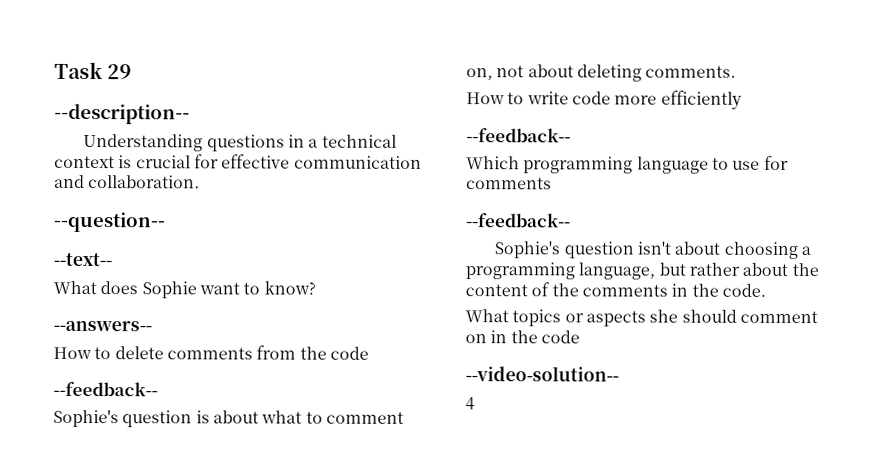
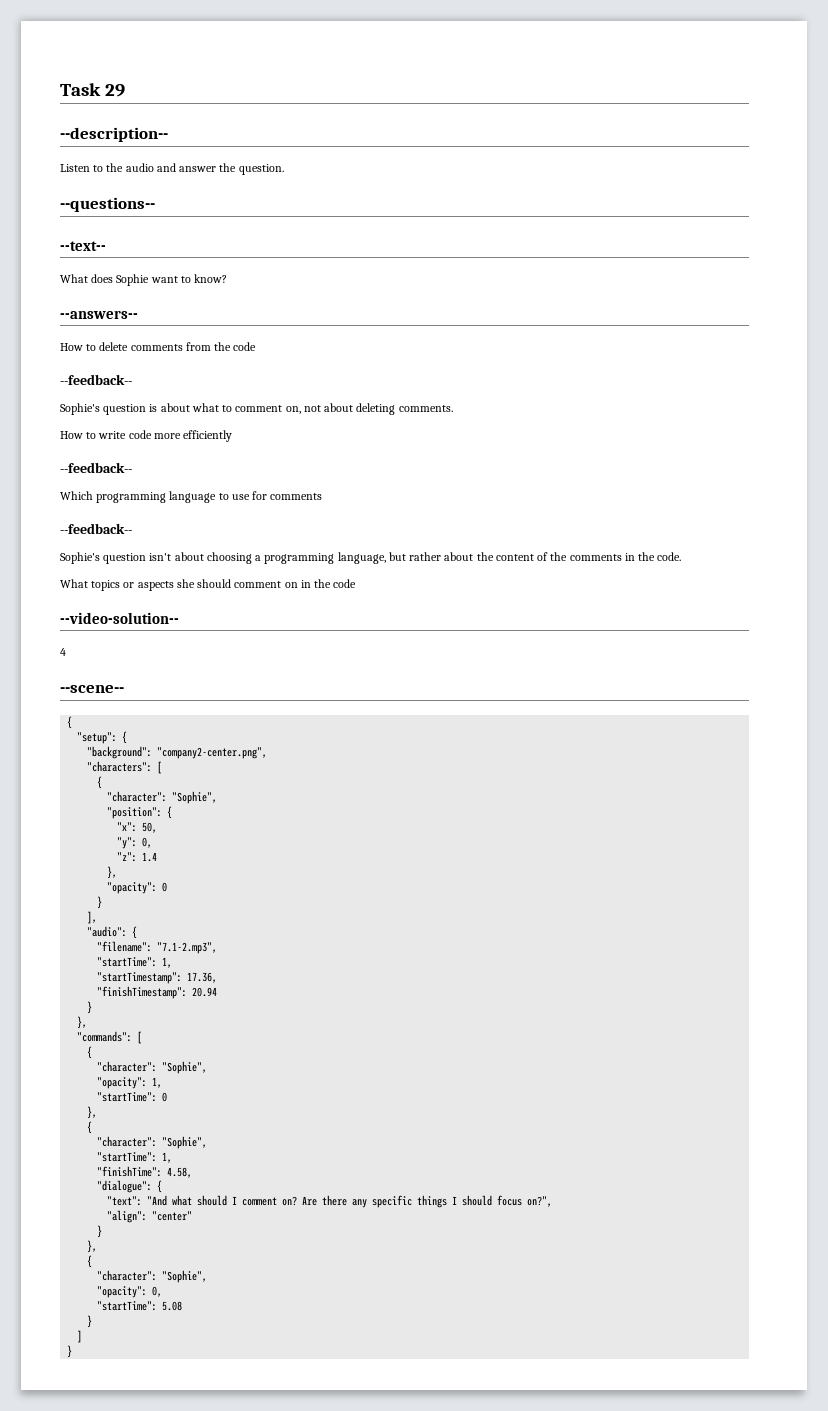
[83,134,397,152] [54,154,422,169] [54,174,201,189] [53,211,166,233] Understanding questions in a technical context is crucial for effective communication and collaboration. // --question-- -> [60,163,284,175] [60,197,155,212] Listen to the audio and answer the question. // --questions--
(475, 404) none -> [60,685,124,693] [67,716,73,729] [77,731,128,744] [87,746,268,759] [87,761,163,774] [97,776,103,789] [107,791,218,804] [107,806,173,819] [117,822,158,833] [117,837,153,849] [117,852,158,862] [107,866,118,879] [107,882,168,894] [97,896,103,909] [87,911,98,924] [87,926,138,939] [97,941,218,954] [97,957,173,968] [97,972,218,984] [97,986,218,999] [87,1001,93,1014] [77,1016,88,1029] [77,1031,143,1044] [87,1046,93,1059] [97,1061,208,1074] [97,1077,163,1089] [97,1092,168,1102] [87,1106,98,1119] [87,1121,93,1134] [97,1136,208,1149] [97,1152,173,1163] [97,1166,193,1178] [97,1180,163,1193] [107,1195,553,1208] [107,1210,193,1223] [97,1225,103,1238] [87,1240,98,1253] [87,1255,93,1268] [97,1270,208,1283] [97,1286,163,1298] [97,1301,183,1311] [87,1315,93,1328] [77,1330,83,1343] [67,1345,73,1358] // --scene-- // { // "setup": { // "background": "company2-center.png", // "characters": [ // { // "character": "Sophie", // "position": { // "x": 50, // "y": 0, // "z": 1.4 // }, // "opacity": 0 // } // ], // "audio": { // "filename": "7.1-2.mp3", // "startTime": 1, // "startTimestamp": 17.36, // "finishTimestamp": 20.94 // } // }, // "commands": [ // { // "character": "Sophie", // "opacity": 1, // "startTime": 0 // }, // { // "character": "Sophie", // "startTime": 1, // "finishTime": 4.58, // "dialogue": { // "text": "And what should I comment on? Are there any specific things I should focus on?", // "align": "center" // } // }, // { // "character": "Sophie", // "opacity": 0, // "startTime": 5.08 // } // ] // }

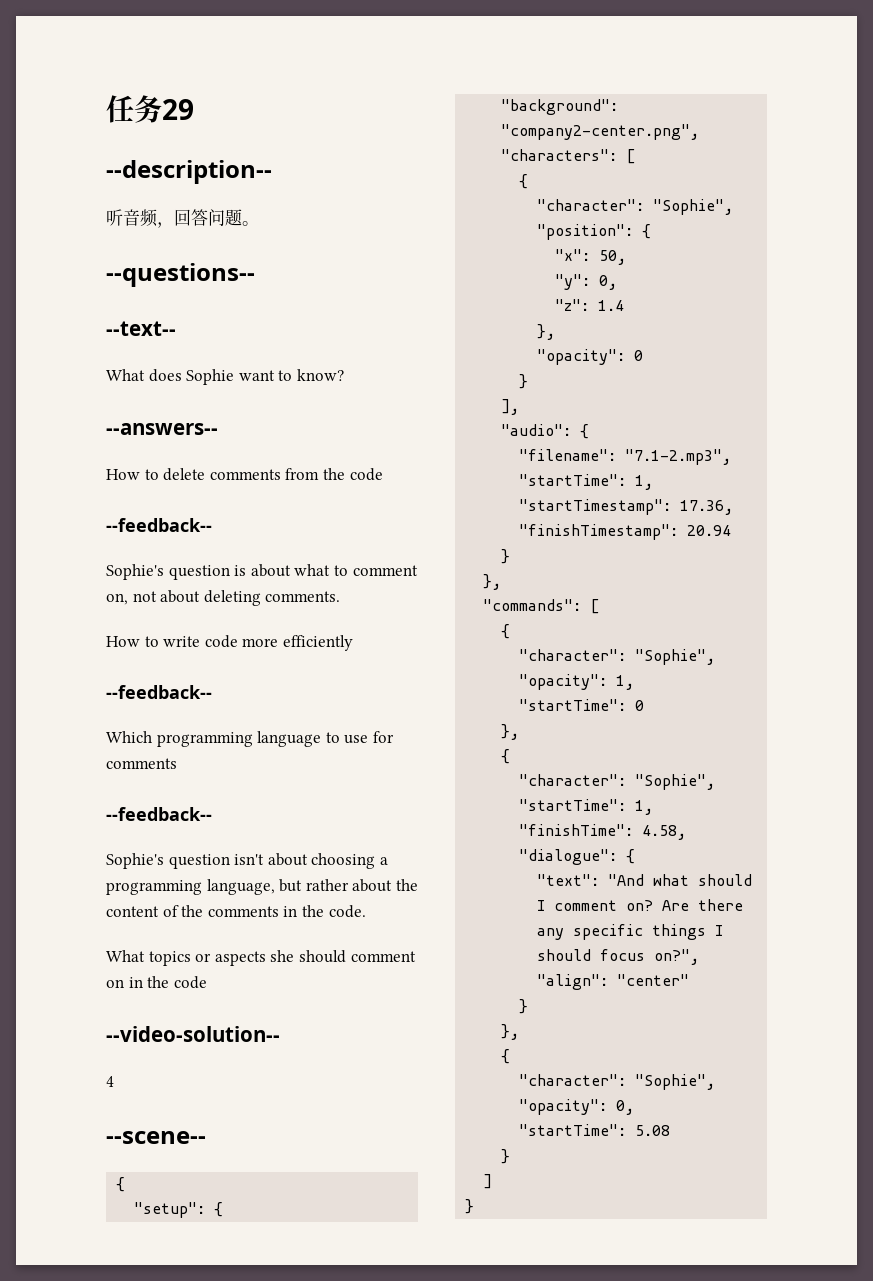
[60,83,101,96] Task -> [106,95,162,123] 任务
[60,163,284,175] Listen to the audio and answer the question. -> [106,209,259,228] 听音频，回答问题。

